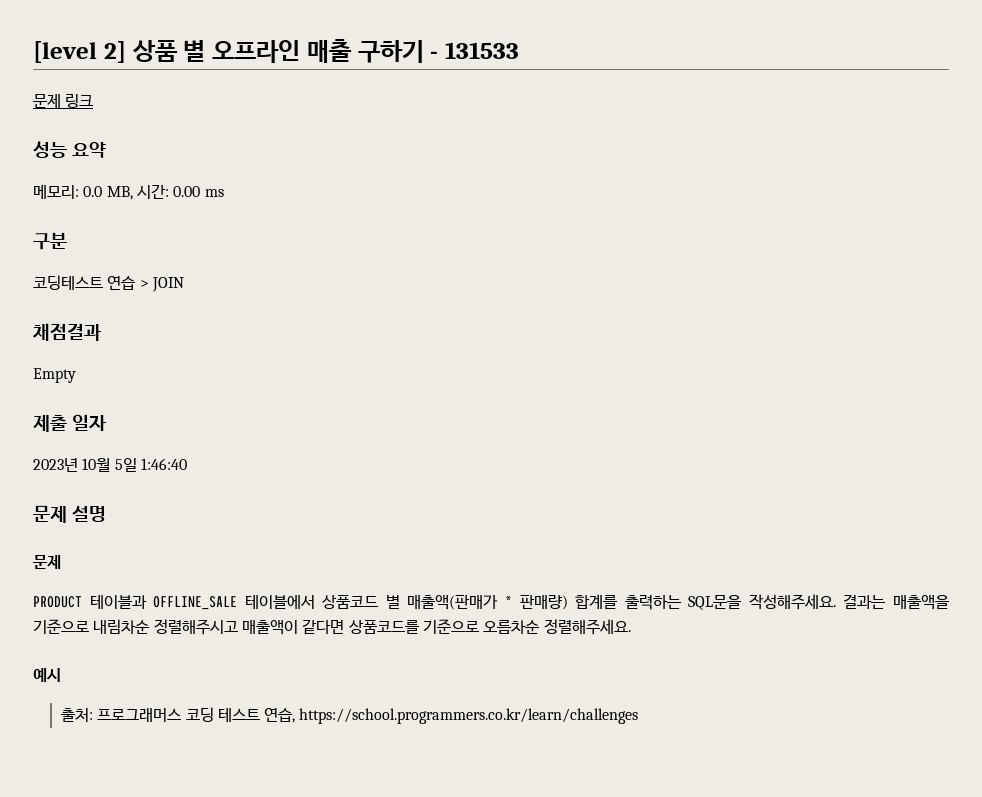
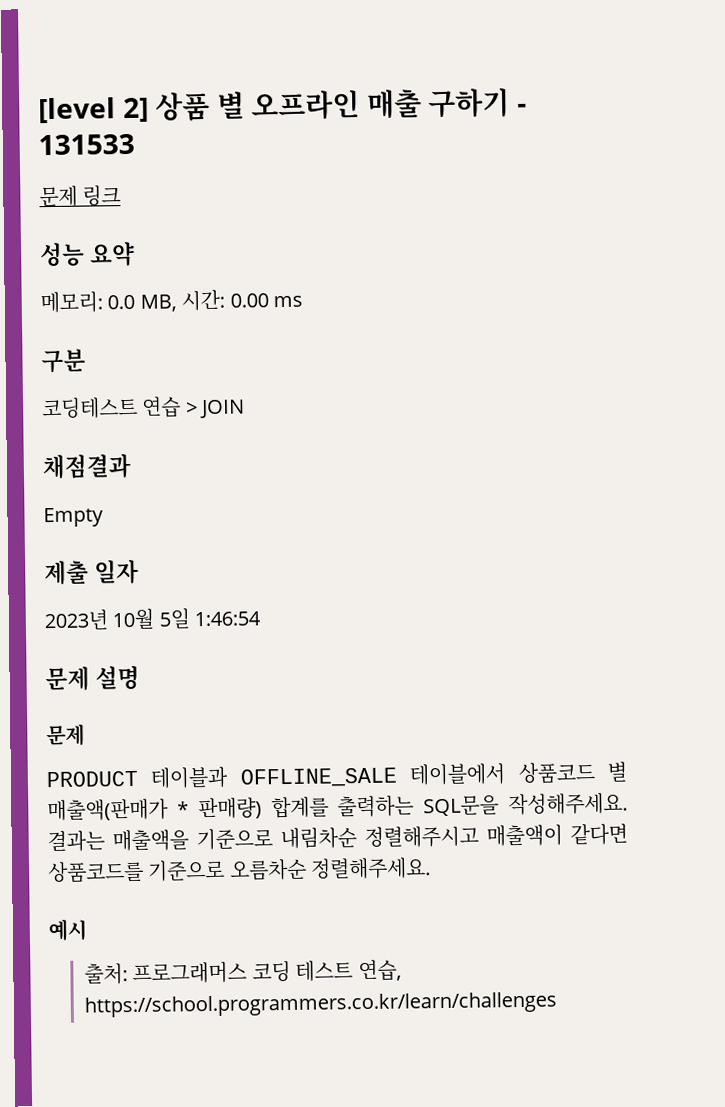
[140,458,187,470] 1:46:40 -> [194,611,262,627] 1:46:54

